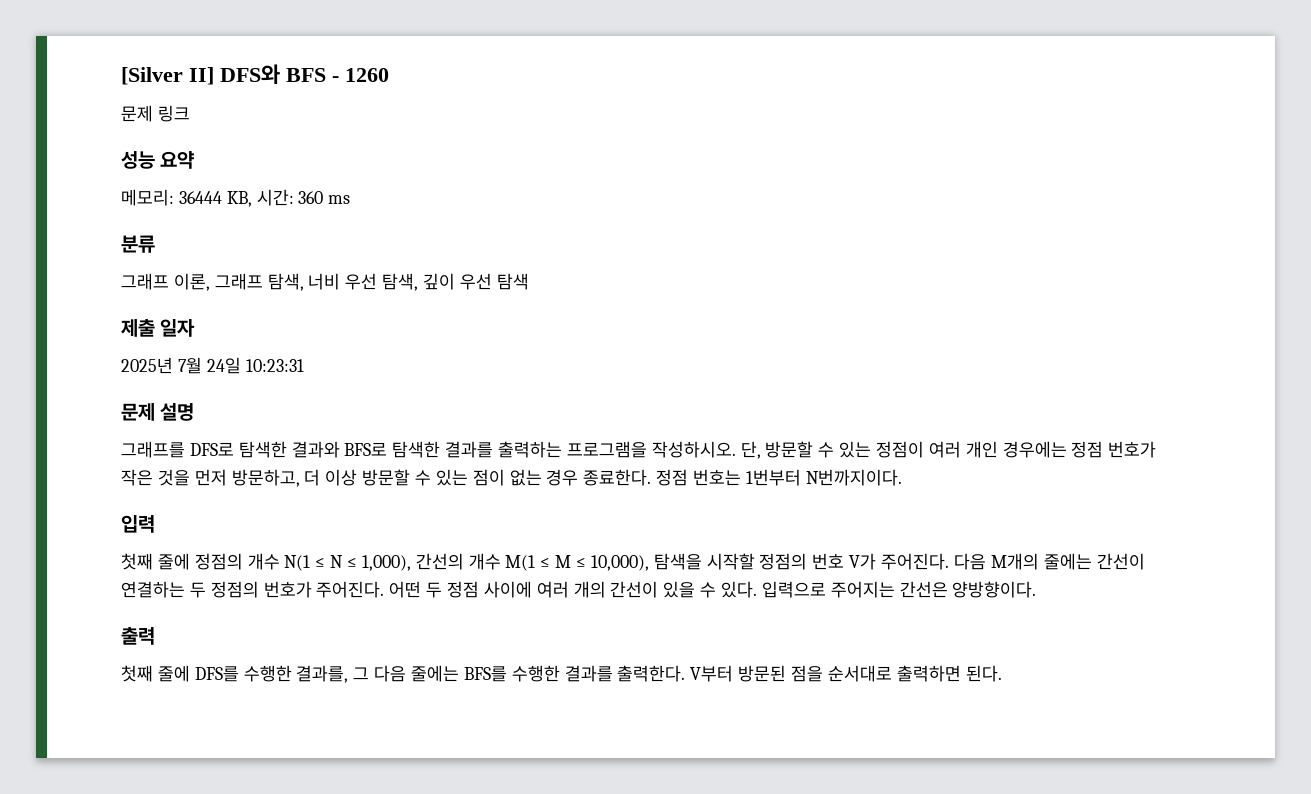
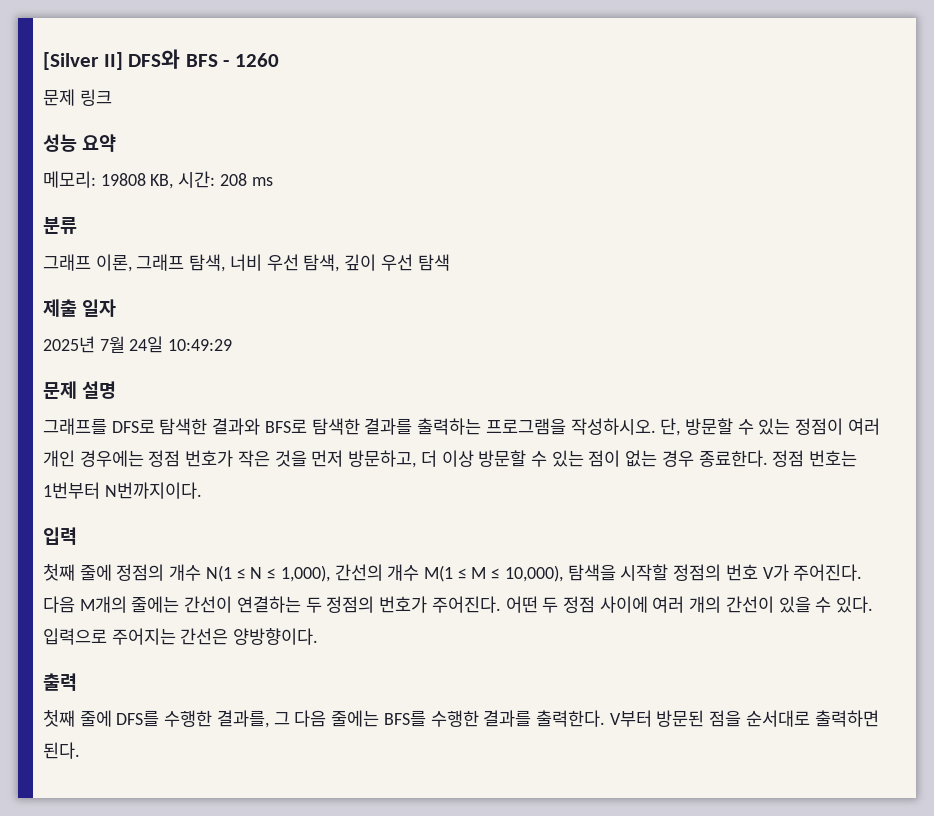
[178,191,222,204] 36444 -> [100,173,146,186] 19808
[298,191,324,204] 360 -> [219,173,247,186] 208
[245,359,304,372] 10:23:31 -> [168,339,233,351] 10:49:29

